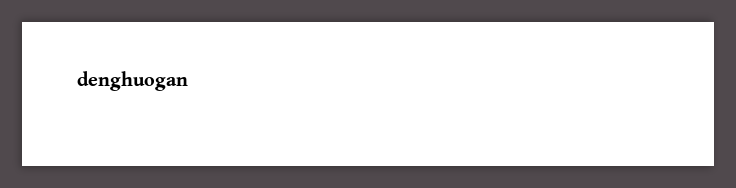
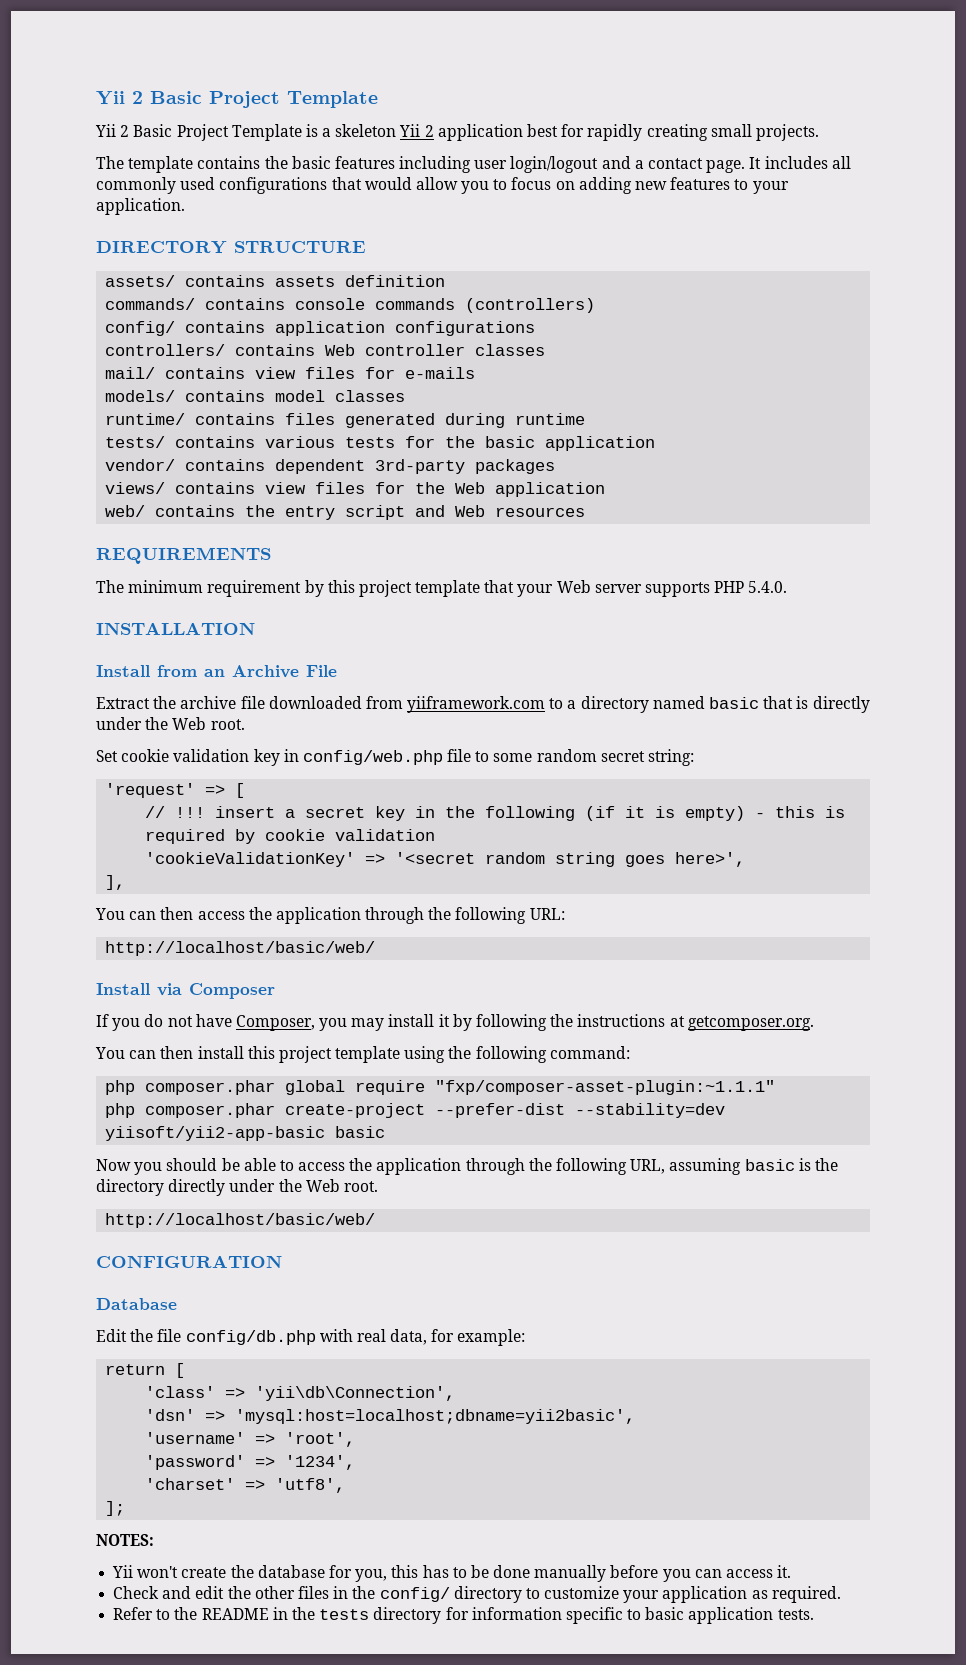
[77,71,188,91] denghuogan -> [96,91,378,108] [95,124,819,141] [96,156,851,173] [96,177,789,194] [96,198,185,215] [96,241,366,254] [105,275,446,287] [105,298,596,313] [105,321,536,336] [105,344,546,356] [105,367,476,379] [105,390,406,402] [105,413,586,428] [105,436,656,451] [105,459,556,474] [105,482,606,497] [105,505,586,520] [96,547,271,564] [96,580,788,597] [96,622,255,635] [96,665,337,678] [96,696,870,713] [96,717,245,730] [96,749,695,766] [105,783,246,798] [145,806,846,821] [145,829,436,844] [145,852,746,867] [105,875,126,890] [95,907,565,924] [105,941,376,956] [96,983,275,999] [96,1014,814,1031] [95,1046,630,1063] [105,1080,776,1095] [105,1103,726,1118] [105,1126,386,1141] [96,1158,838,1175] [96,1179,378,1196] [105,1213,376,1228] [96,1255,282,1268] [96,1298,177,1310] [96,1329,526,1346] [105,1363,186,1378] [145,1386,456,1401] [145,1409,636,1424] [145,1432,356,1447] [145,1455,356,1470] [145,1478,346,1493] [105,1501,126,1516] [96,1534,154,1546] [112,1565,792,1582] [113,1586,841,1603] [113,1607,814,1624] Yii 2 Basic Project Template // Yii 2 Basic Project Template is a skeleton Yii 2 application best for rapidly creating small projects. // The template contains the basic features including user login/logout and a contact page. It includes all commonly used configurations that would allow you to focus on adding new features to your application. // DIRECTORY STRUCTURE // assets/ contains assets definition // commands/ contains console commands (controllers) // config/ contains application configurations // controllers/ contains Web controller classes // mail/ contains view files for e-mails // models/ contains model classes // runtime/ contains files generated during runtime // tests/ contains various tests for the basic application // vendor/ contains dependent 3rd-party packages // views/ contains view files for the Web application // web/ contains the entry script and Web resources // REQUIREMENTS // The minimum requirement by this project template that your Web server supports PHP 5.4.0. // INSTALLATION // Install from an Archive File // Extract the archive file downloaded from yiiframework.com to a directory named basic that is directly under the Web root. // Set cookie validation key in config/web.php file to some random secret string: // 'request' => [ // // !!! insert a secret key in the following (if it is empty) - this is required by cookie validation // 'cookieValidationKey' => '<secret random string goes here>', // ], // You can then access the application through the following URL: // http://localhost/basic/web/ // Install via Composer // If you do not have Composer, you may install it by following the instructions at getcomposer.org. // You can then install this project template using the following command: // php composer.phar global require "fxp/composer-asset-plugin:~1.1.1" // php composer.phar create-project --prefer-dist --stability=dev yiisoft/yii2-app-basic basic // Now you should be able to access the application through the following URL, assuming basic is the directory directly under the Web root. // http://localhost/basic/web/ // CONFIGURATION // Database // Edit the file config/db.php with real data, for example: // return [ // 'class' => 'yii\db\Connection', // 'dsn' => 'mysql:host=localhost;dbname=yii2basic', // 'username' => 'root', // 'password' => '1234', // 'charset' => 'utf8', // ]; // NOTES: // Yii won't create the database for you, this has to be done manually before you can access it. // Check and edit the other files in the config/ directory to customize your application as required. // Refer to the README in the tests directory for information specific to basic application tests.

